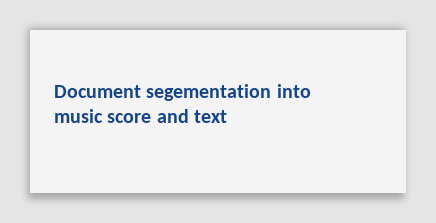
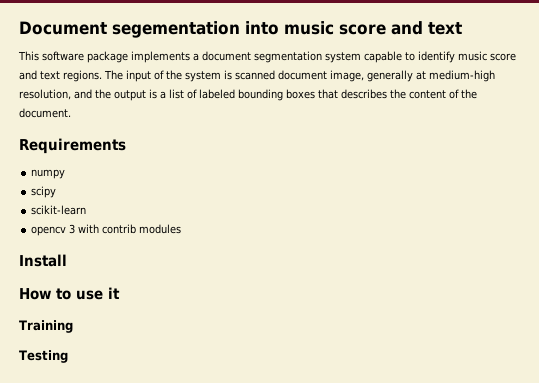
(227, 116) none -> [18,51,516,63] [19,70,495,82] [19,89,477,101] [19,108,71,118] [19,138,126,154] [31,169,66,179] [31,186,57,198] [31,205,87,215] [31,224,182,236] [19,254,67,267] [19,287,120,300] [19,320,73,333] [19,350,68,363] // This software package implements a document segmentation system capable to identify music score and text regions. The input of the system is scanned document image, generally at medium-high resolution, and the output is a list of labeled bounding boxes that describes the content of the document. // Requirements // numpy // scipy // scikit-learn // opencv 3 with contrib modules // Install // How to use it // Training // Testing

